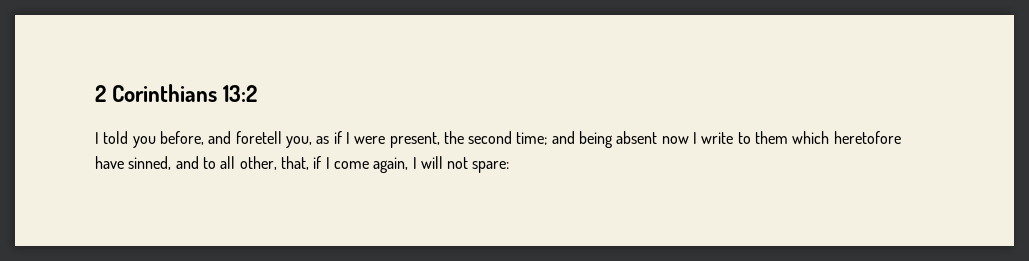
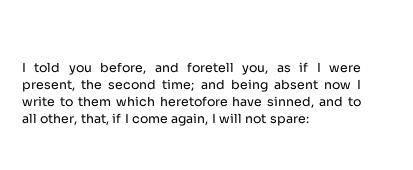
[95,84,258,102] 2 Corinthians 13:2 // -> (22, 67) none

